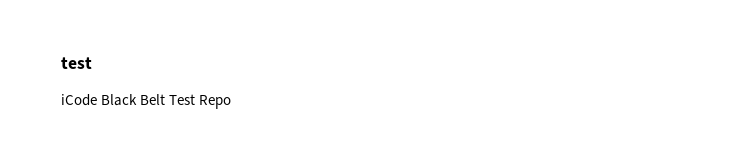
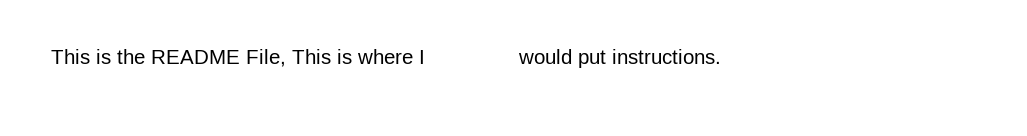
[61,57,92,69] [61,94,232,109] test // iCode Black Belt Test Repo -> [51,49,721,68] This is the README File, This is where I would put instructions.

